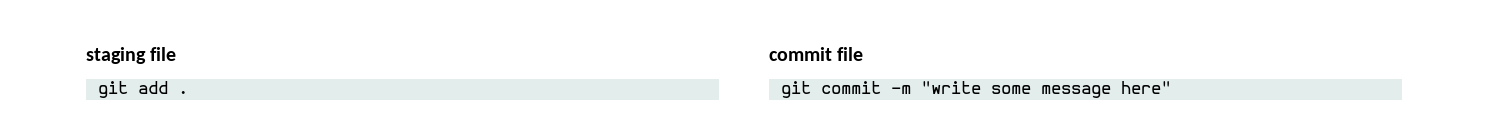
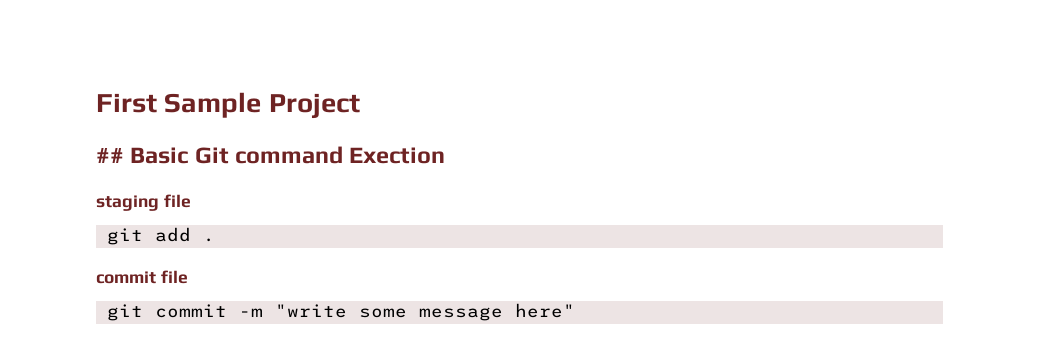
(86, 55) none -> [96,92,360,119] [96,146,446,164] First Sample Project // ## Basic Git command Exection //

